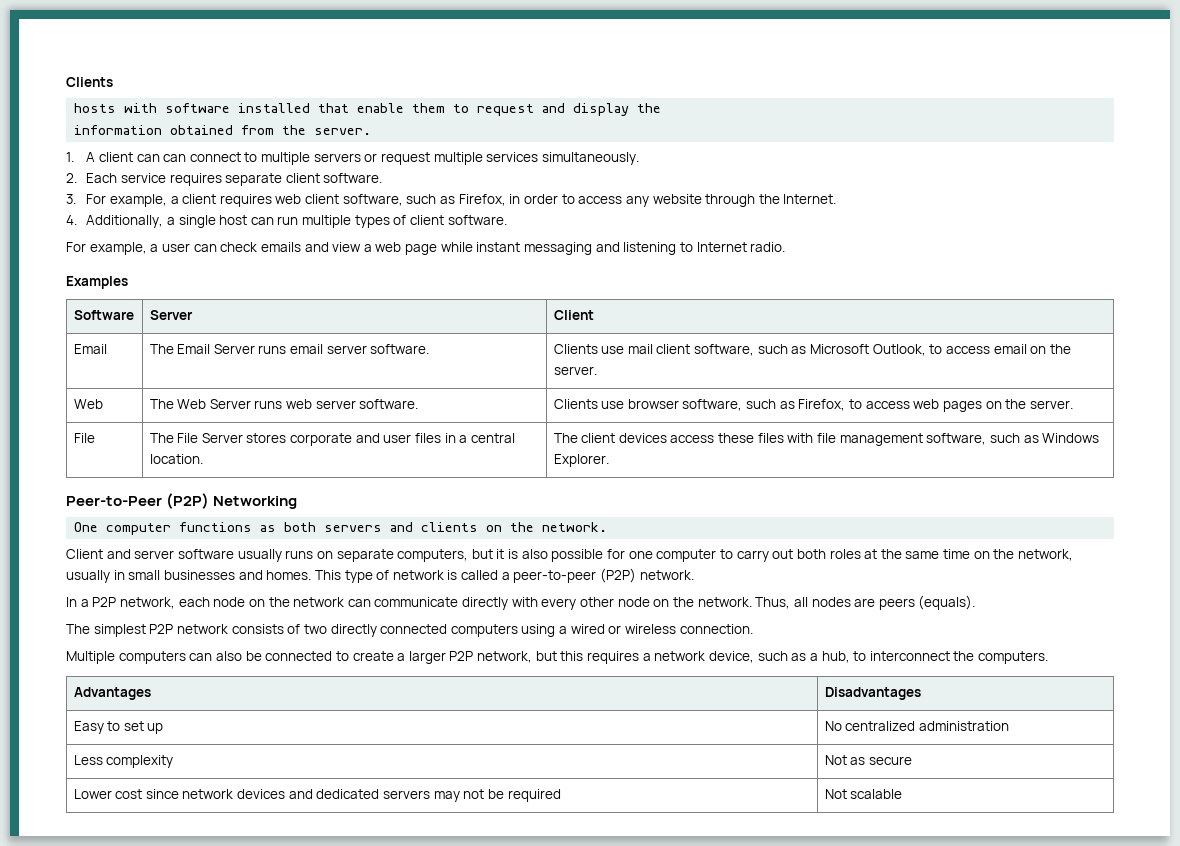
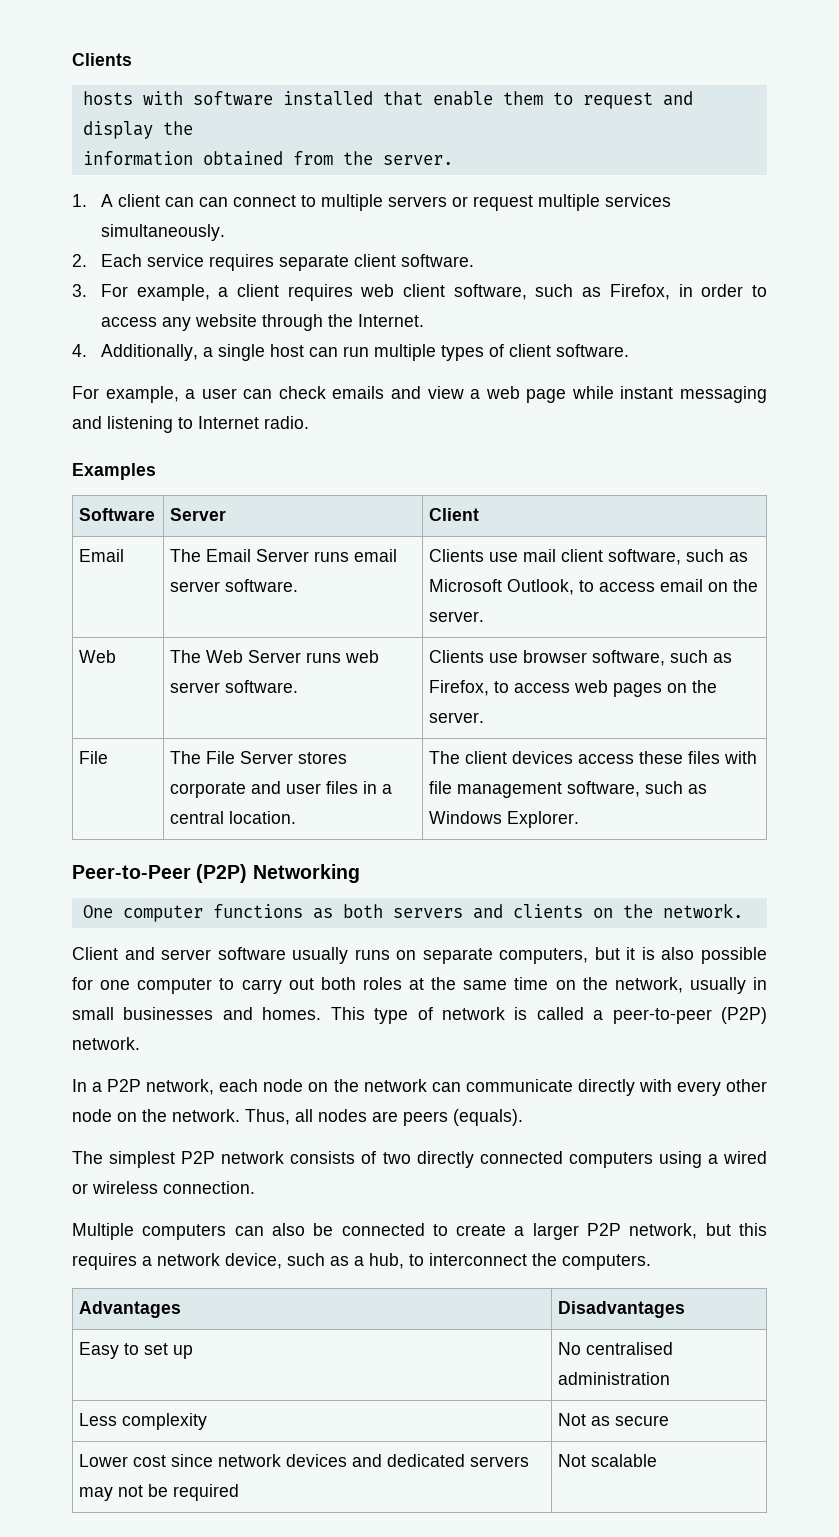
[845,721,916,731] centralized -> [586,1342,674,1355] centralised

